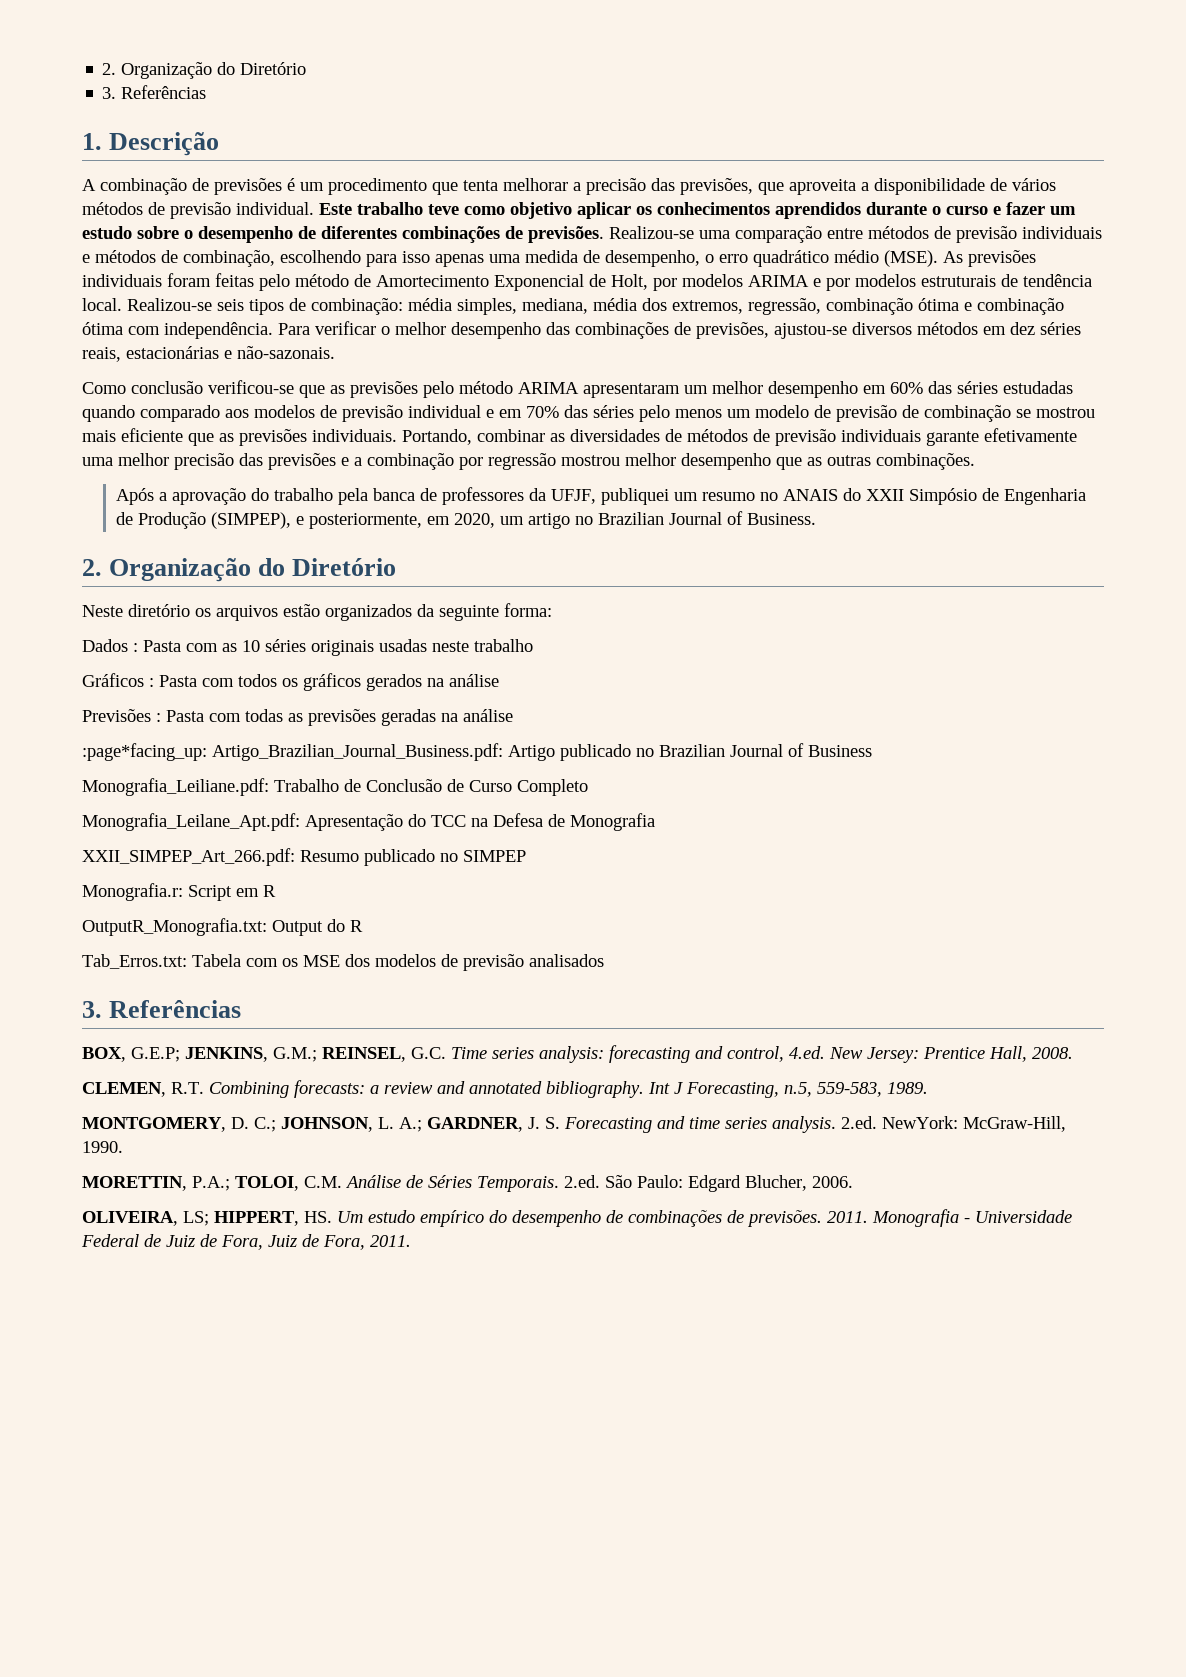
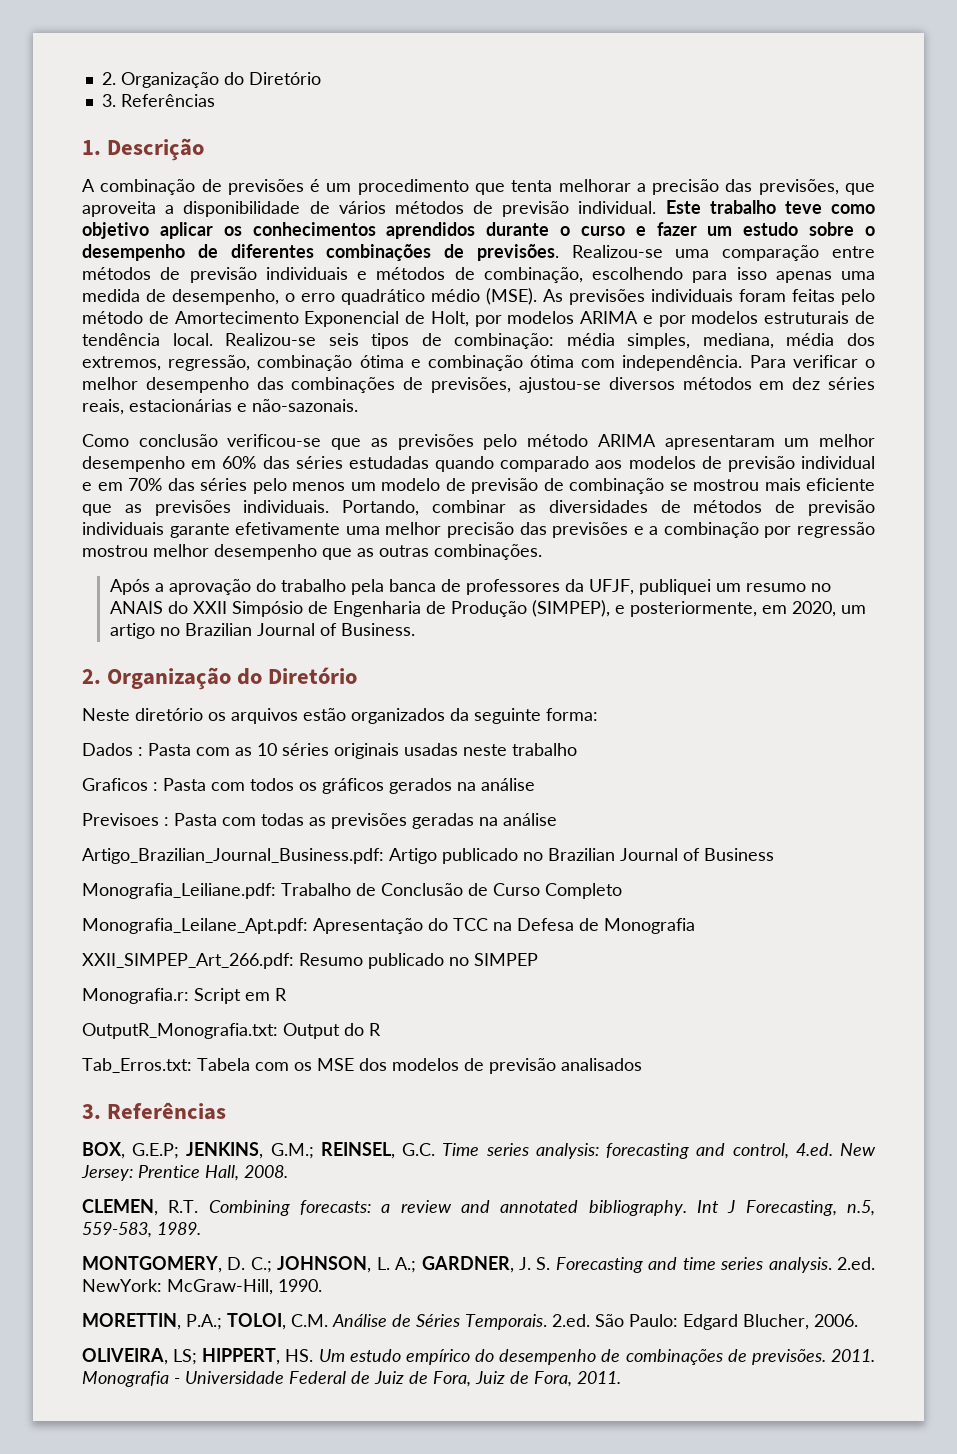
[82,673,144,687] Gráficos -> [82,778,148,791] Graficos
[82,709,151,722] Previsões -> [82,813,159,826] Previsoes
[82,743,207,761] :page*facing_up: -> (557, 819) none

